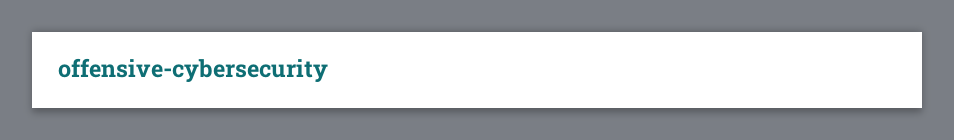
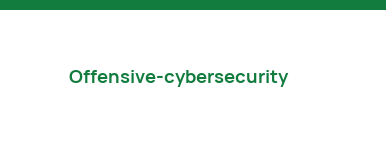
[58,58,328,83] offensive-cybersecurity -> [69,70,289,87] Offensive-cybersecurity

